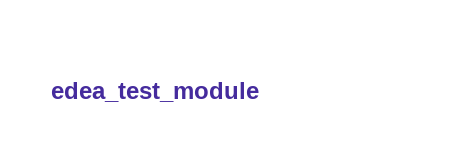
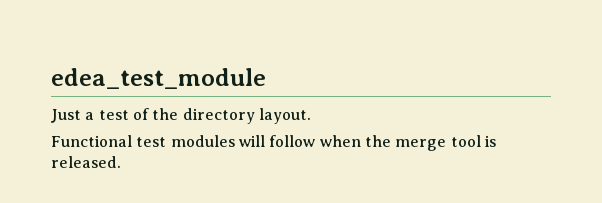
(259, 92) none -> [51,108,311,124] [51,135,496,151] [51,156,121,168] // Just a test of the directory layout. // Functional test modules will follow when the merge tool is released.

